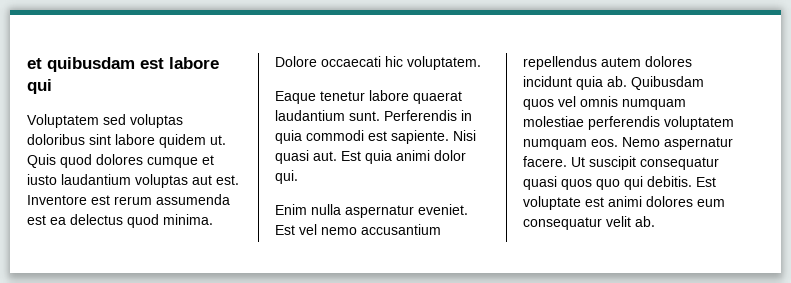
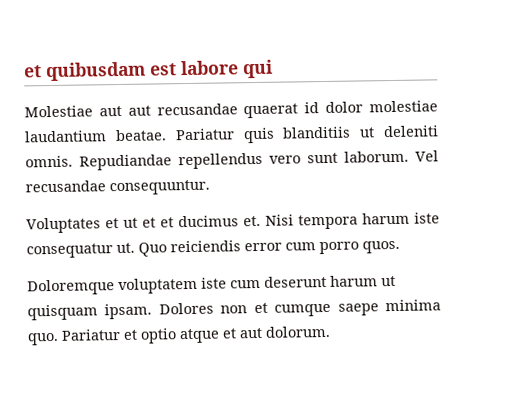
[27,114,183,128] [27,134,226,148] [27,154,214,168] [27,174,239,188] [27,194,230,205] [27,214,213,228] [275,56,481,70] [275,90,462,104] [275,110,472,121] [275,130,476,144] [275,150,466,164] [275,170,298,184] [275,204,468,218] [275,224,441,235] [523,56,692,70] [523,76,704,90] [523,96,686,110] [523,116,734,130] [523,137,733,150] [523,156,719,170] [523,176,716,190] [523,196,725,210] [523,216,655,230] Voluptatem sed voluptas doloribus sint labore quidem ut. Quis quod dolores cumque et iusto laudantium voluptas aut est. Inventore est rerum assumenda est ea delectus quod minima. Dolore occaecati hic voluptatem. // Eaque tenetur labore quaerat laudantium sunt. Perferendis in quia commodi est sapiente. Nisi quasi aut. Est quia animi dolor qui. // Enim nulla aspernatur eveniet. Est vel nemo accusantium repellendus autem dolores incidunt quia ab. Quibusdam quos vel omnis numquam molestiae perferendis voluptatem numquam eos. Nemo aspernatur facere. Ut suscipit consequatur quasi quos quo qui debitis. Est voluptate est animi dolores eum consequatur velit ab. -> [24,100,438,119] [24,125,439,144] [25,150,439,171] [25,179,210,196] [26,212,440,234] [26,240,400,259] [27,275,396,296] [27,299,441,321] [27,325,331,346] Molestiae aut aut recusandae quaerat id dolor molestiae laudantium beatae. Pariatur quis blanditiis ut deleniti omnis. Repudiandae repellendus vero sunt laborum. Vel recusandae consequuntur. // Voluptates et ut et et ducimus et. Nisi tempora harum iste consequatur ut. Quo reiciendis error cum porro quos. // Doloremque voluptatem iste cum deserunt harum ut quisquam ipsam. Dolores non et cumque saepe minima quo. Pariatur et optio atque et aut dolorum.

